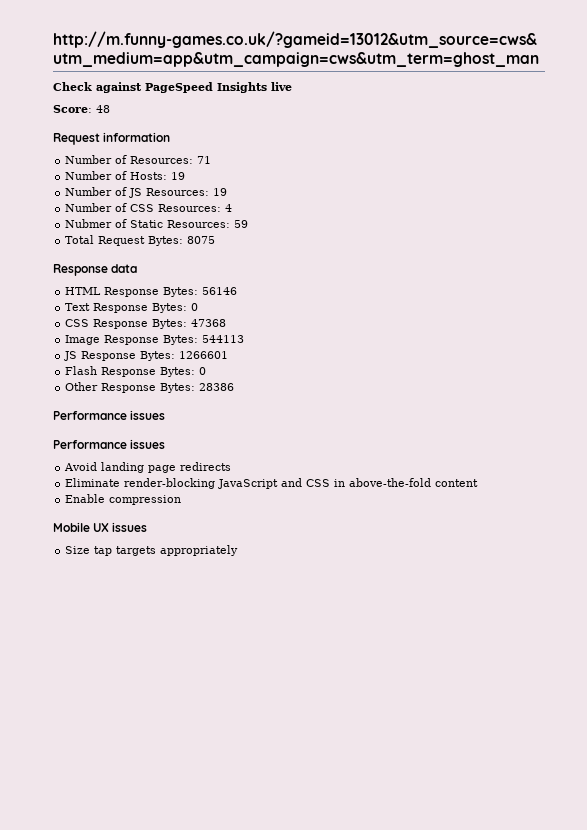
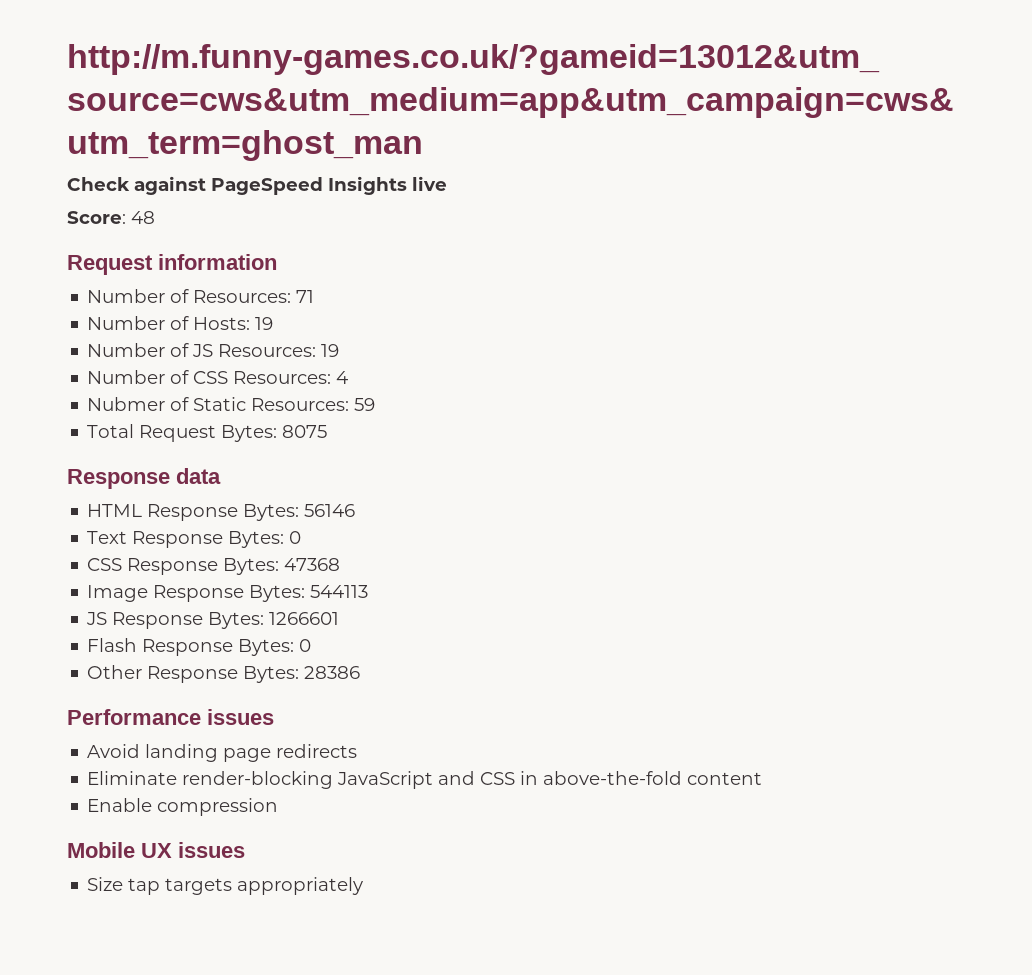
[53,439,166,449] // Performance issues -> (274, 717) none

